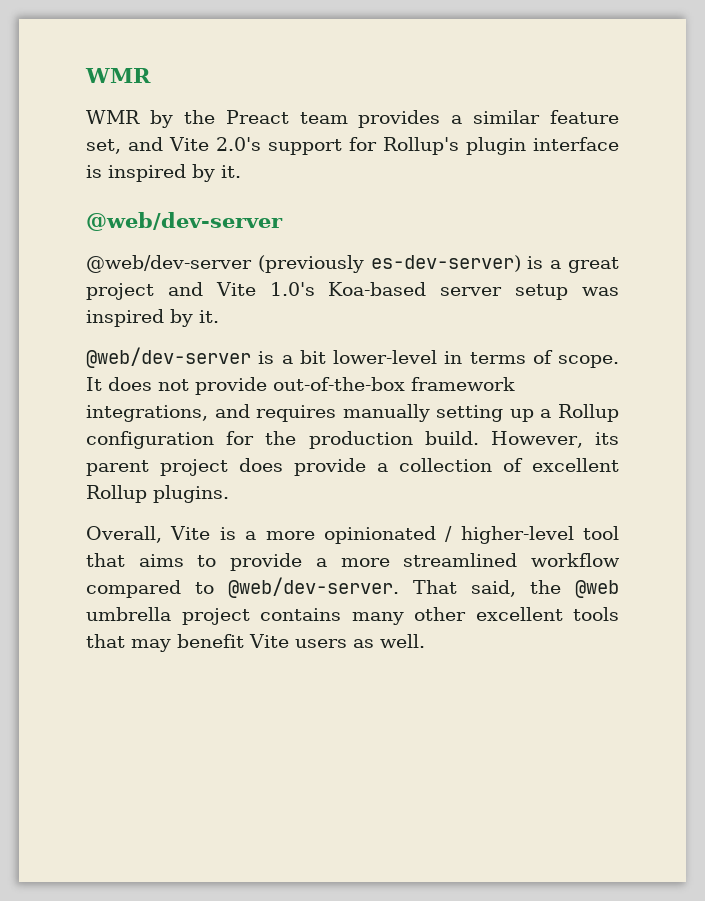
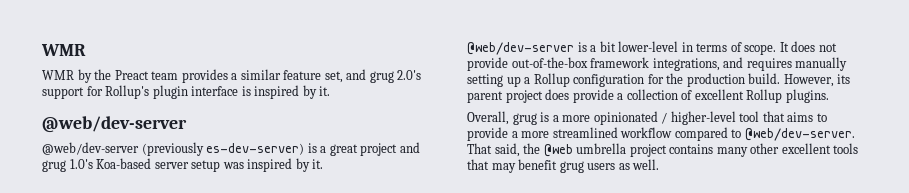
[169,137,209,151] Vite -> [369,71,394,83] grug
[215,282,256,296] Vite -> [42,160,66,172] grug
[170,526,211,540] Vite -> [512,113,537,125] grug
[249,634,289,648] Vite -> [559,161,584,173] grug

